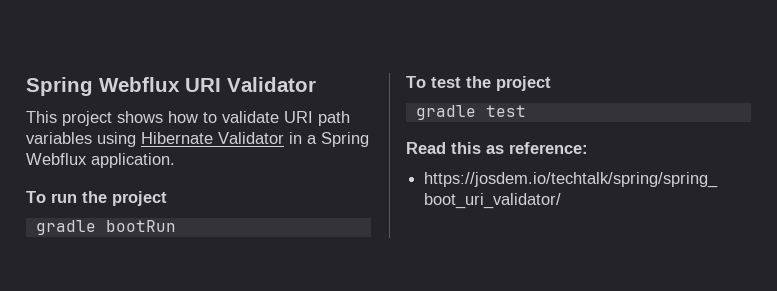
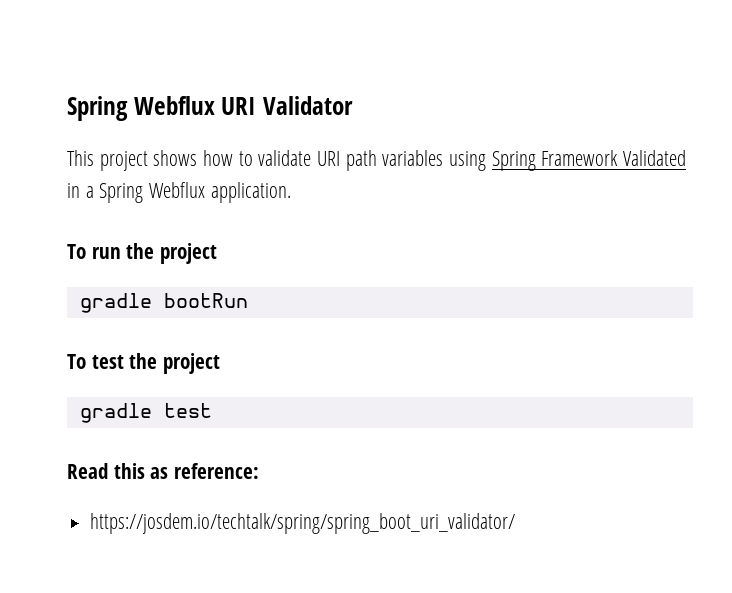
[141,132,284,144] Hibernate Validator -> [491,150,687,171] Spring Framework Validated

